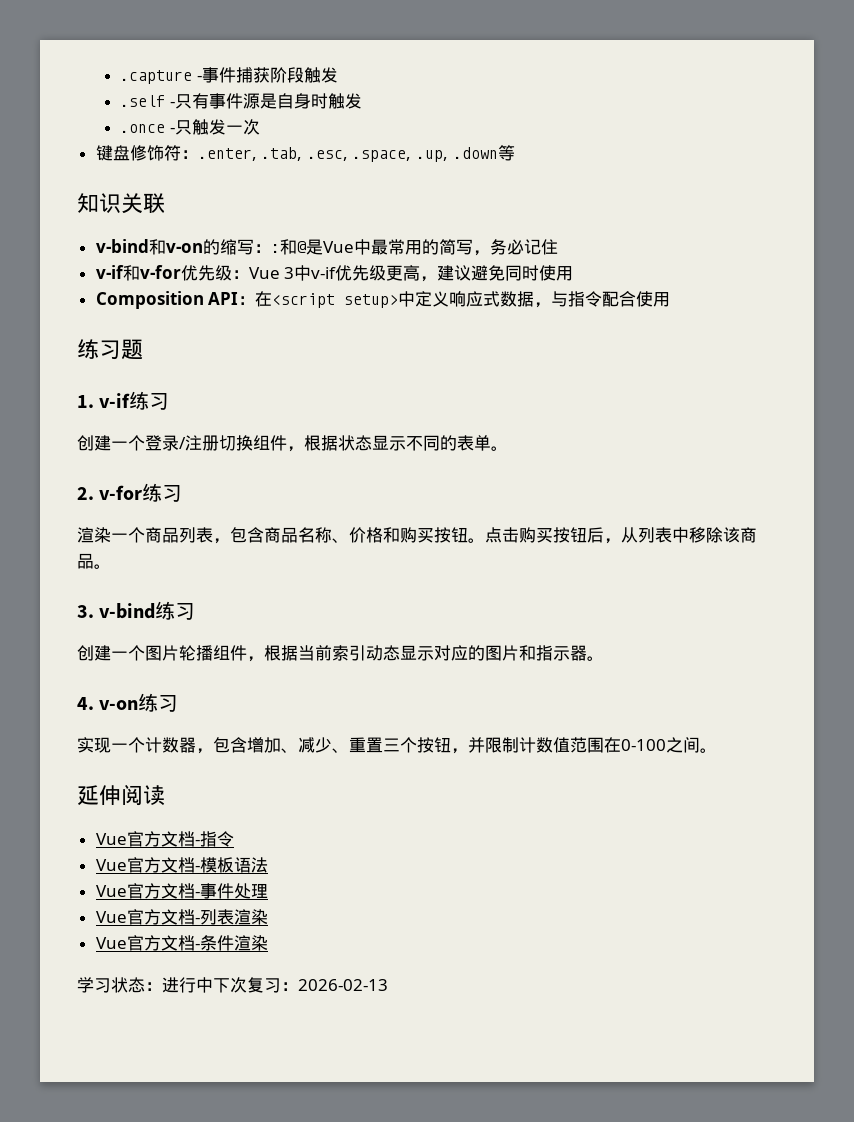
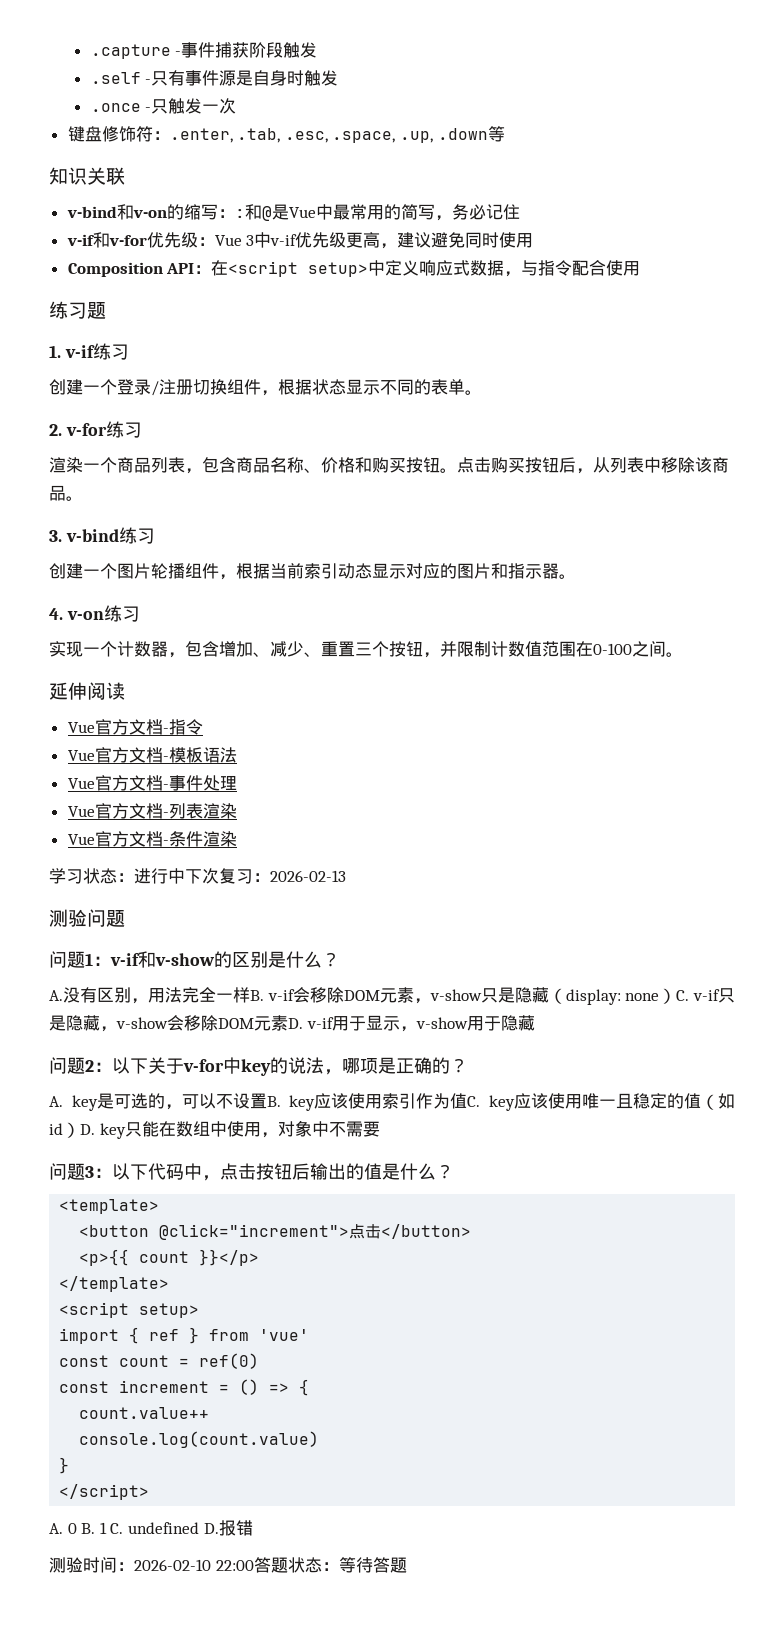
(388, 985) none -> [49,909,125,927] [49,951,340,968] [49,987,735,1005] [49,1015,535,1032] [49,1057,468,1076] [49,1093,735,1111] [49,1120,380,1139] [49,1163,454,1181] [59,1199,160,1214] [79,1224,472,1240] [79,1249,260,1266] [59,1276,170,1292] [59,1302,200,1318] [59,1327,310,1344] [59,1353,260,1369] [59,1379,310,1396] [79,1407,210,1419] [79,1431,320,1448] [59,1457,70,1474] [59,1484,150,1500] [49,1520,253,1536] [49,1557,407,1573] // 测验问题 // 问题1：v-if和v-show的区别是什么？ // A.没有区别，用法完全一样B. v-if会移除DOM元素，v-show只是隐藏（display: none）C. v-if只是隐藏，v-show会移除DOM元素D. v-if用于显示，v-show用于隐藏 // 问题2：以下关于v-for中key的说法，哪项是正确的？ // A. key是可选的，可以不设置B. key应该使用索引作为值C. key应该使用唯一且稳定的值（如id）D. key只能在数组中使用，对象中不需要 // 问题3：以下代码中，点击按钮后输出的值是什么？ // <template> // <button @click="increment">点击</button> // <p>{{ count }}</p> // </template> // <script setup> // import { ref } from 'vue' // const count = ref(0) // const increment = () => { // count.value++ // console.log(count.value) // } // </script> // A. 0 B. 1 C. undefined D.报错 // 测验时间：2026-02-10 22:00答题状态：等待答题

